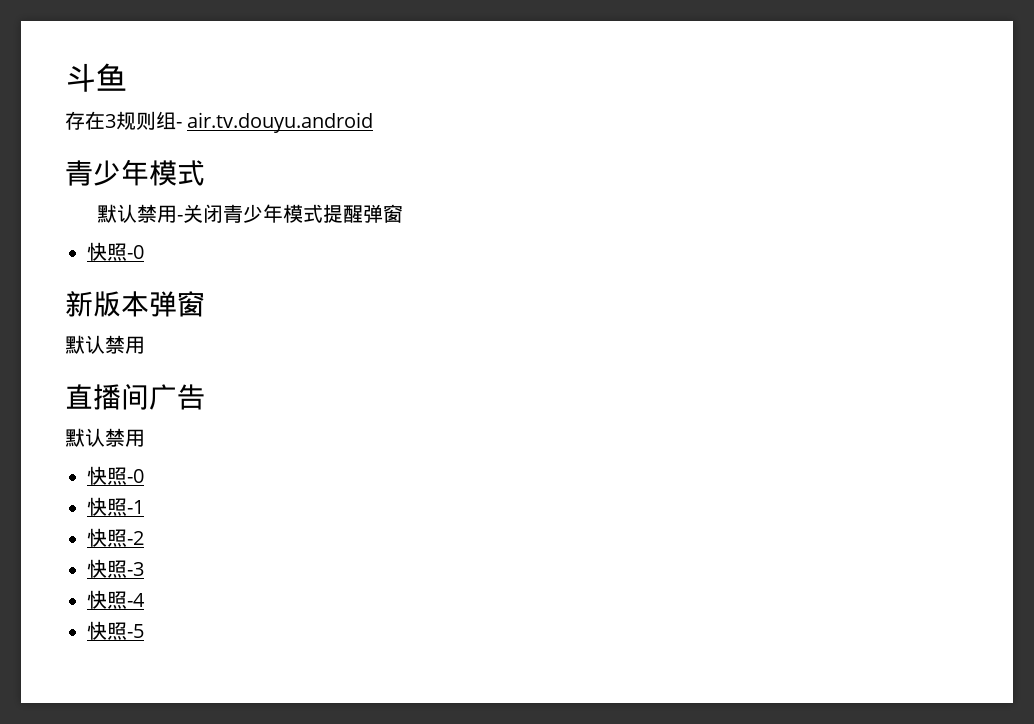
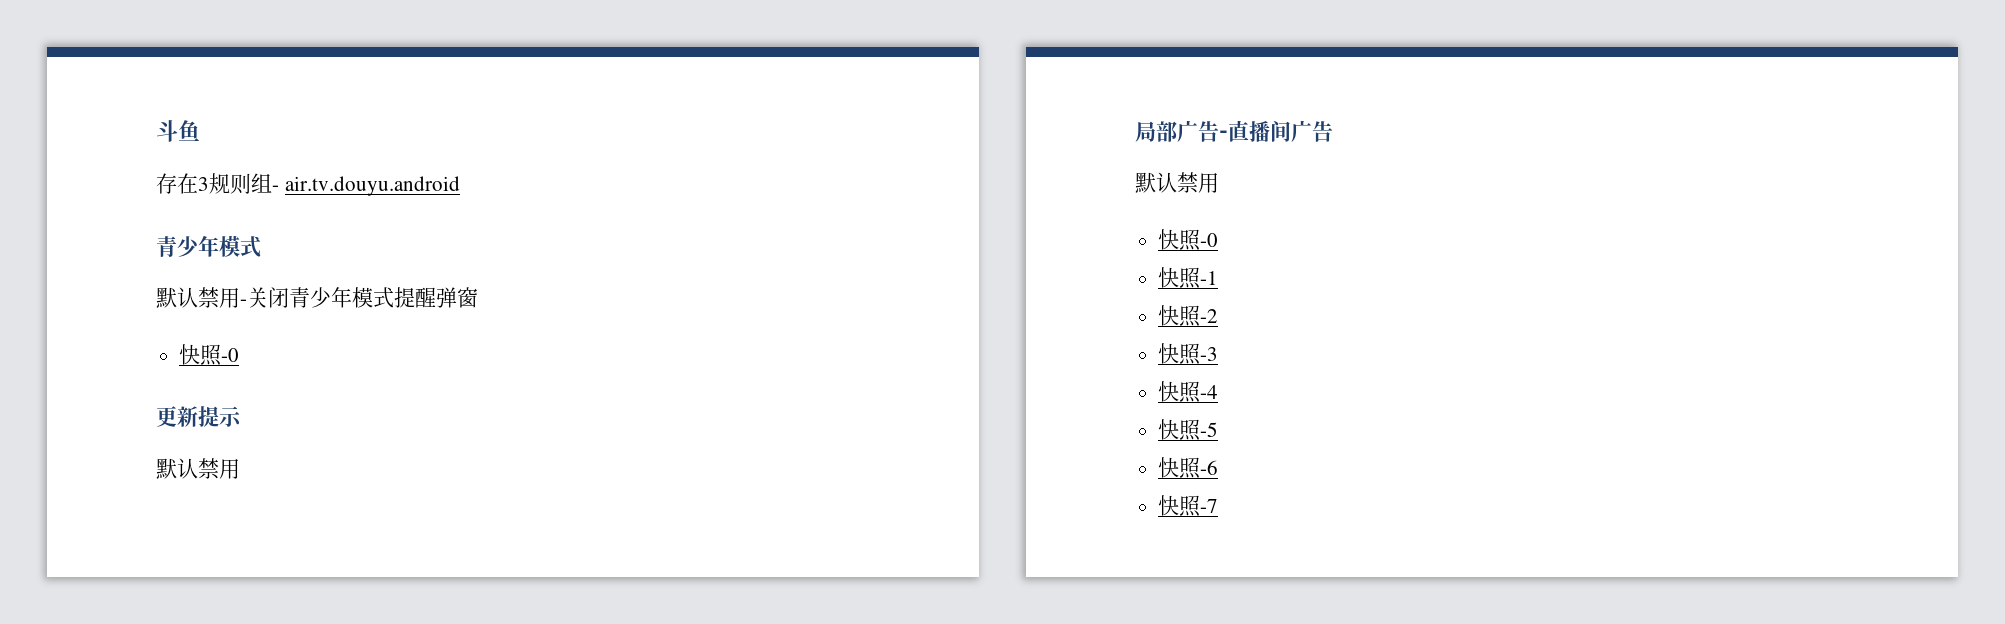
[65,291,205,317] [65,335,145,354] 新版本弹窗 // 默认禁用 // -> [156,406,242,427] [156,458,240,479] [1135,120,1228,142] 更新提示 // 默认禁用 // 局部广告-
(144, 631) none -> [1158,457,1219,479] [1158,495,1219,517] // 快照-6 // 快照-7

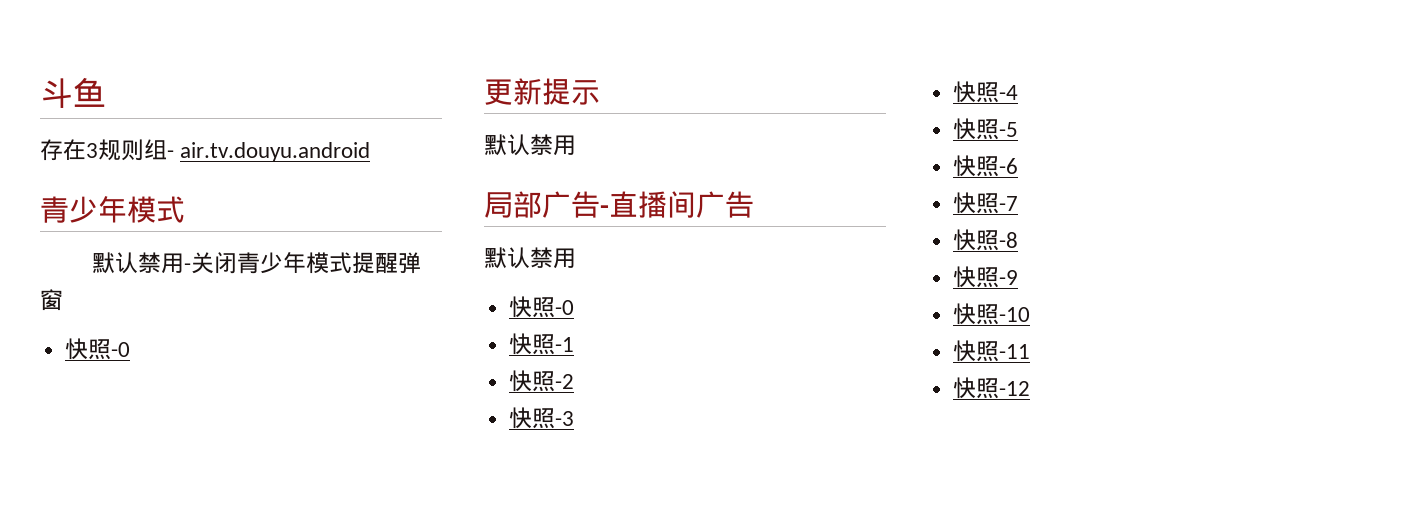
(1219, 506) none -> [953,229,1019,251] [953,266,1019,288] [953,303,1031,325] [953,340,1031,362] [953,377,1031,399] // 快照-8 // 快照-9 // 快照-10 // 快照-11 // 快照-12

